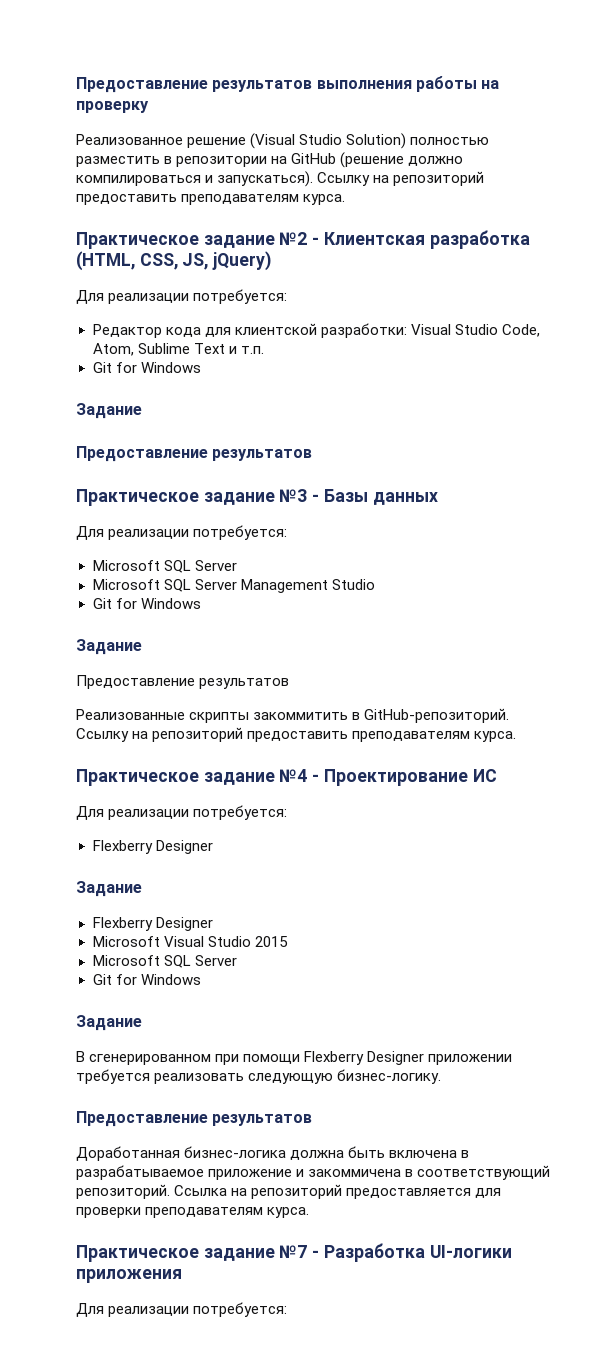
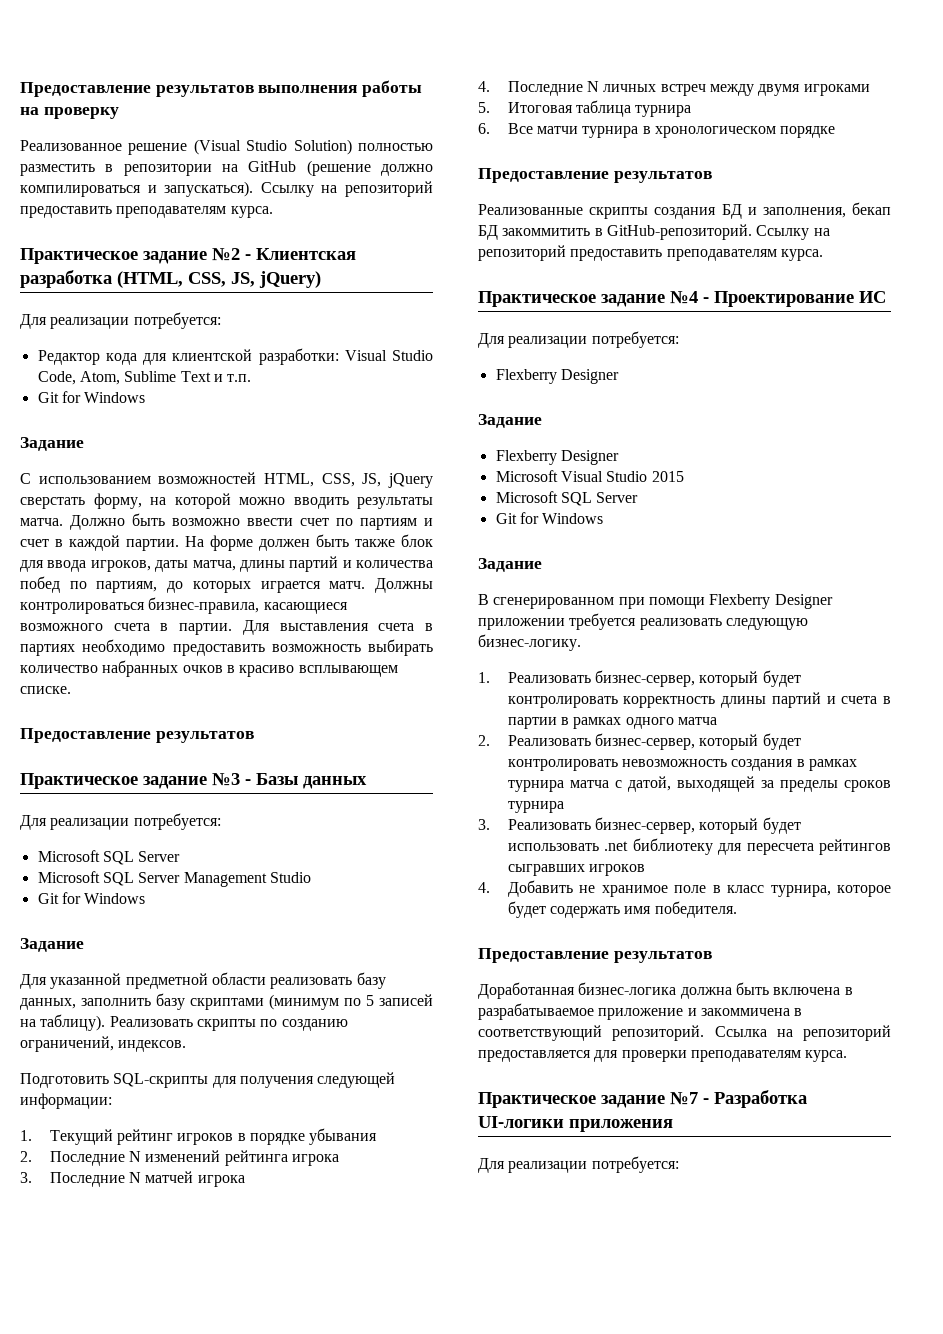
(142, 411) none -> [20,472,434,488] [20,493,433,509] [20,513,433,530] [20,534,433,551] [20,556,433,572] [20,576,434,593] [20,597,348,614] [20,620,434,635] [20,639,433,656] [20,660,398,677] [20,686,71,694] // С использованием возможностей HTML, CSS, JS, jQuery сверстать форму, на которой можно вводить результаты матча. Должно быть возможно ввести счет по партиям и счет в каждой партии. На форме должен быть также блок для ввода игроков, даты матча, длины партий и количества побед по партиям, до которых играется матч. Должны контролироваться бизнес-правила, касающиеся возможного счета в партии. Для выставления счета в партиях необходимо предоставить возможность выбирать количество набранных очков в красиво всплывающем списке.
[76,675,290,689] [76,709,250,723] Предоставление результатов // Реализованные скрипты -> [20,972,386,989] [20,993,433,1010] [20,1014,348,1031] [20,1036,187,1052] [20,1072,396,1088] [20,1093,112,1109] [20,1128,378,1145] [20,1150,339,1166] [20,1171,245,1187] [478,81,870,96] [478,100,692,117] [478,123,836,138] [478,168,712,183] [478,202,892,219] [478,225,498,240] Для указанной предметной области реализовать базу данных, заполнить базу скриптами (минимум по 5 записей на таблицу). Реализовать скрипты по созданию ограничений, индексов. // Подготовить SQL-скрипты для получения следующей информации: // 1. Текущий рейтинг игроков в порядке убывания // 2. Последние N изменений рейтинга игрока // 3. Последние N матчей игрока // 4. Последние N личных встреч между двумя игроками // 5. Итоговая таблица турнира // 6. Все матчи турнира в хронологическом порядке // Предоставление результатов // Реализованные скрипты создания БД и заполнения, бекап БД
(442, 1076) none -> [478,670,801,687] [507,692,891,708] [507,717,717,729] [478,733,801,750] [507,759,857,771] [507,776,891,792] [507,801,564,813] [478,817,801,834] [507,838,891,855] [507,864,645,876] [478,880,891,897] [507,901,737,918] // 1. Реализовать бизнес-сервер, который будет контролировать корректность длины партий и счета в партии в рамках одного матча // 2. Реализовать бизнес-сервер, который будет контролировать невозможность создания в рамках турнира матча с датой, выходящей за пределы сроков турнира // 3. Реализовать бизнес-сервер, который будет использовать .net библиотеку для пересчета рейтингов сыгравших игроков // 4. Добавить не хранимое поле в класс турнира, которое будет содержать имя победителя.

